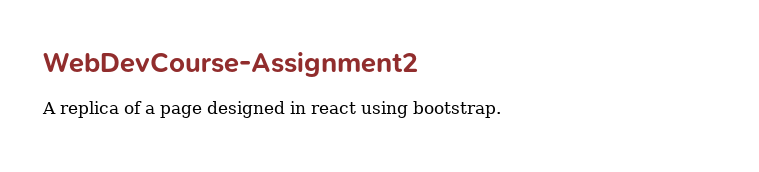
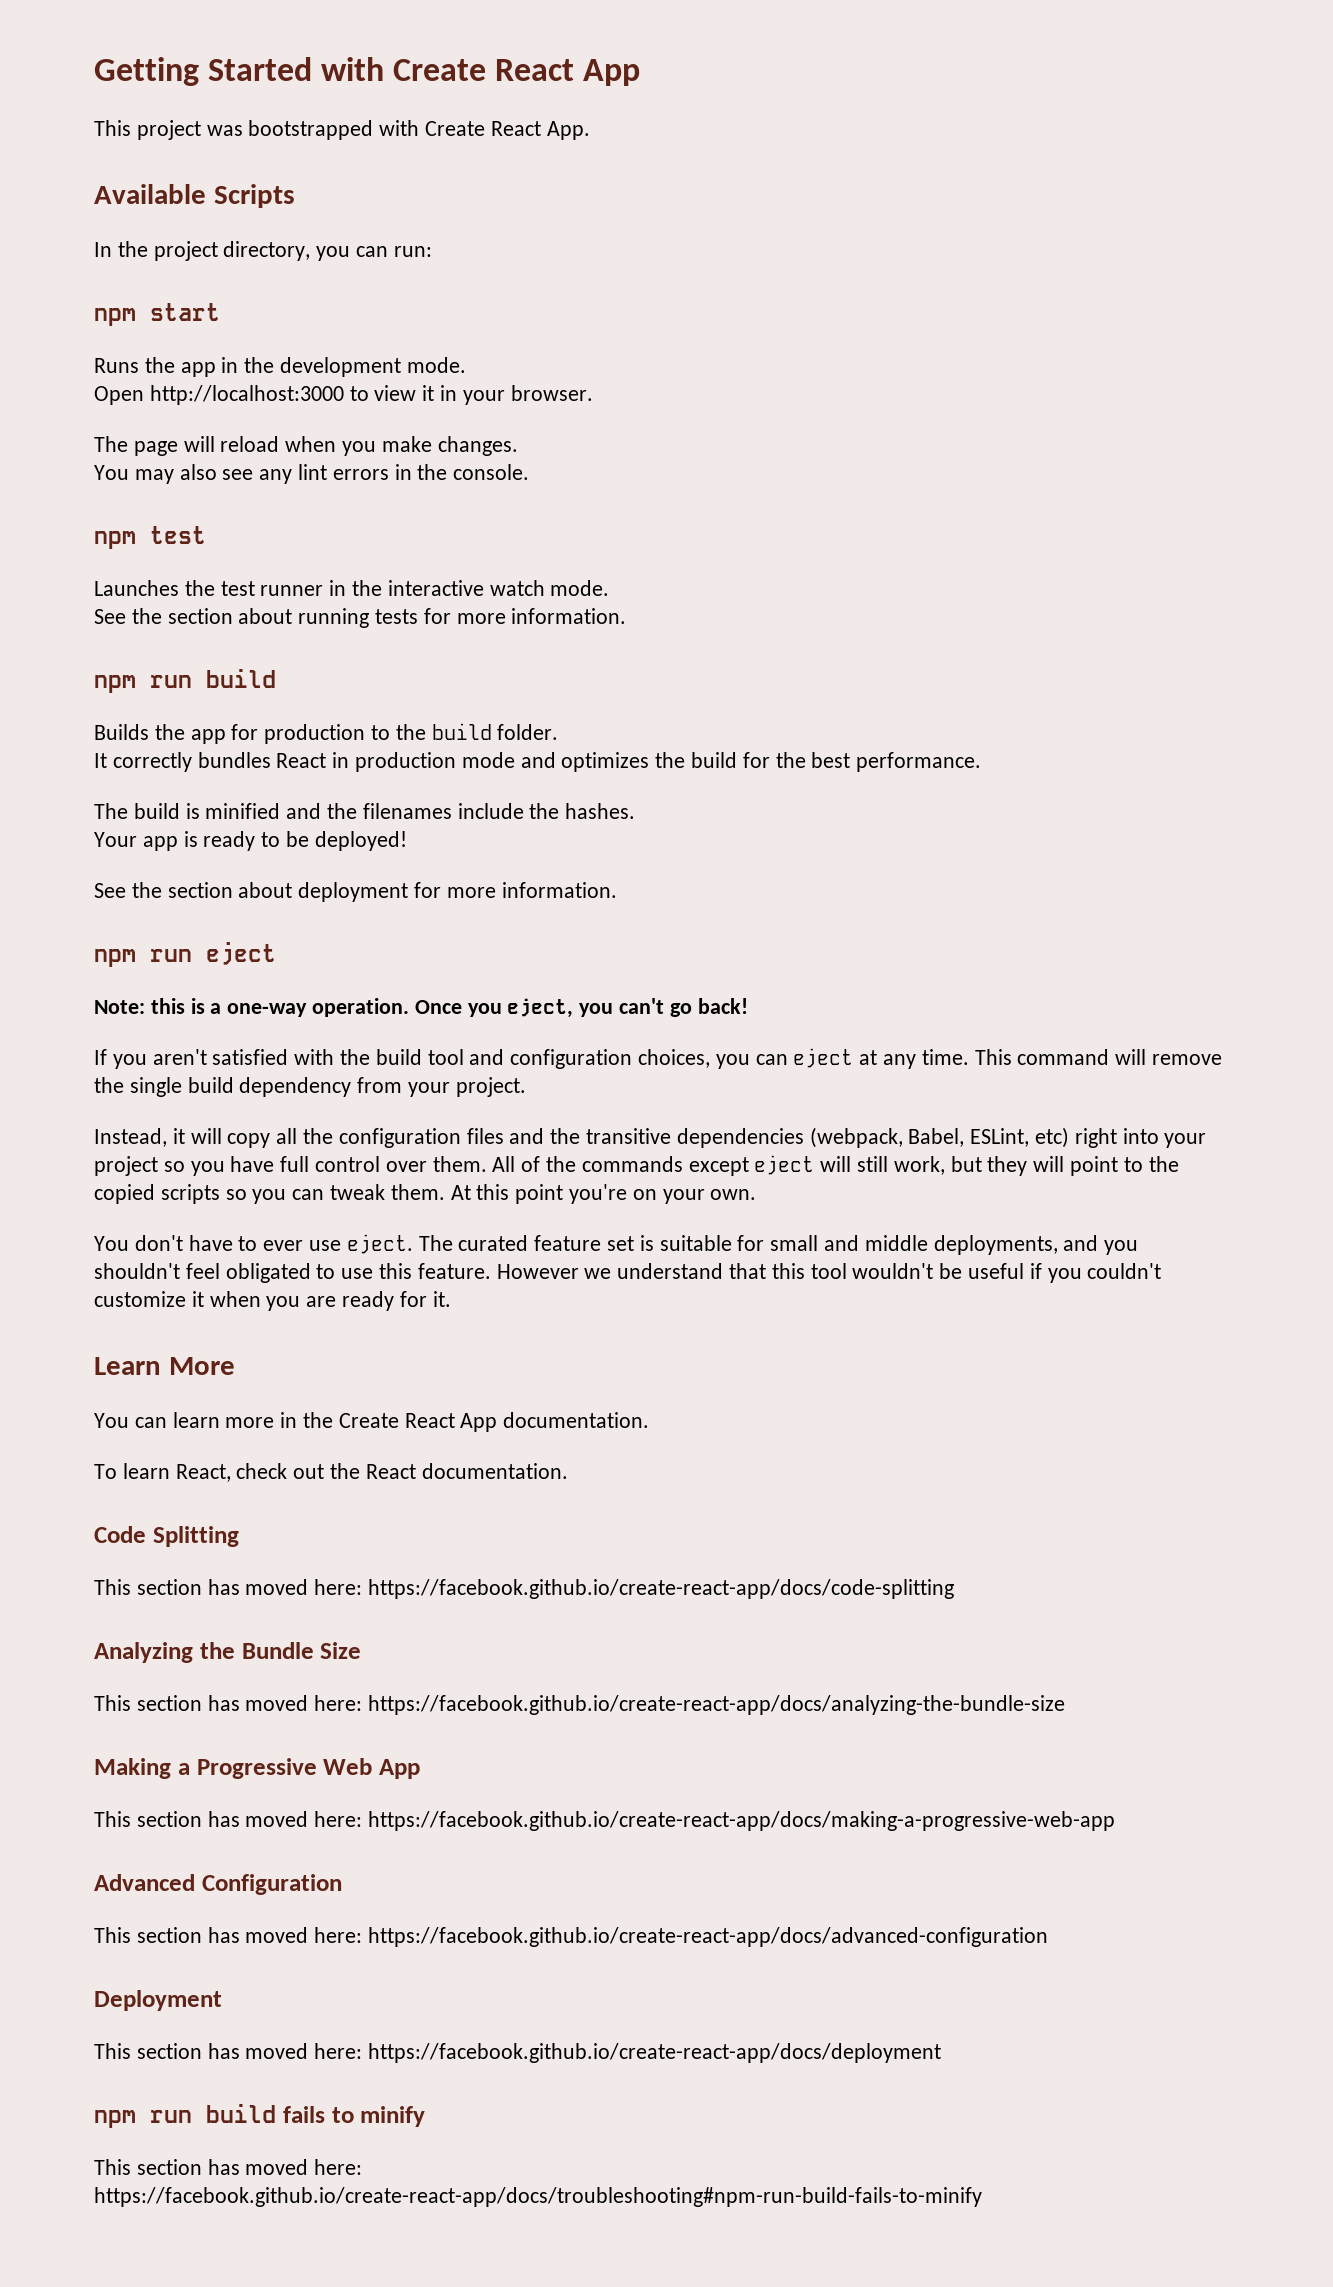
[43,52,418,77] [42,101,501,118] WebDevCourse-Assignment2 // A replica of a page designed in react using bootstrap. -> [94,57,641,86] [94,120,590,140] [94,184,295,208] [94,241,432,261] [94,303,220,326] [94,357,466,377] [94,385,593,405] [94,436,518,456] [94,464,530,484] [94,526,206,549] [94,580,610,596] [94,608,627,628] [94,669,276,693] [94,723,559,744] [94,752,982,772] [94,803,636,819] [94,831,407,851] [94,882,617,902] [94,942,276,967] [94,998,748,1018] [94,1048,1223,1069] [94,1077,526,1097] [94,1127,1207,1148] [94,1155,1179,1176] [94,1184,757,1204] [94,1234,1139,1255] [94,1263,1162,1283] [94,1291,451,1311] [94,1357,235,1375] [94,1412,650,1432] [94,1463,568,1482] [94,1526,239,1547] [94,1579,955,1599] [94,1642,362,1663] [94,1695,1066,1715] [94,1758,420,1779] [94,1811,1116,1831] [94,1874,342,1895] [94,1927,1049,1947] [94,1990,222,2011] [94,2043,942,2063] [94,2104,426,2128] [94,2159,363,2175] [94,2187,982,2207] Getting Started with Create React App // This project was bootstrapped with Create React App. // Available Scripts // In the project directory, you can run: // npm start // Runs the app in the development mode. // Open http://localhost:3000 to view it in your browser. // The page will reload when you make changes. // You may also see any lint errors in the console. // npm test // Launches the test runner in the interactive watch mode. // See the section about running tests for more information. // npm run build // Builds the app for production to the build folder. // It correctly bundles React in production mode and optimizes the build for the best performance. // The build is minified and the filenames include the hashes. // Your app is ready to be deployed! // See the section about deployment for more information. // npm run eject // Note: this is a one-way operation. Once you eject, you can't go back! // If you aren't satisfied with the build tool and configuration choices, you can eject at any time. This command will remove the single build dependency from your project. // Instead, it will copy all the configuration files and the transitive dependencies (webpack, Babel, ESLint, etc) right into your project so you have full control over them. All of the commands except eject will still work, but they will point to the copied scripts so you can tweak them. At this point you're on your own. // You don't have to ever use eject. The curated feature set is suitable for small and middle deployments, and you shouldn't feel obligated to use this feature. However we understand that this tool wouldn't be useful if you couldn't customize it when you are ready for it. // Learn More // You can learn more in the Create React App documentation. // To learn React, check out the React documentation. // Code Splitting // This section has moved here: https://facebook.github.io/create-react-app/docs/code-splitting // Analyzing the Bundle Size // This section has moved here: https://facebook.github.io/create-react-app/docs/analyzing-the-bundle-size // Making a Progressive Web App // This section has moved here: https://facebook.github.io/create-react-app/docs/making-a-progressive-web-app // Advanced Configuration // This section has moved here: https://facebook.github.io/create-react-app/docs/advanced-configuration // Deployment // This section has moved here: https://facebook.github.io/create-react-app/docs/deployment // npm run build fails to minify // This section has moved here: https://facebook.github.io/create-react-app/docs/troubleshooting#npm-run-build-fails-to-minify

